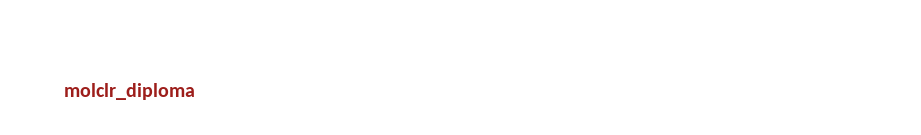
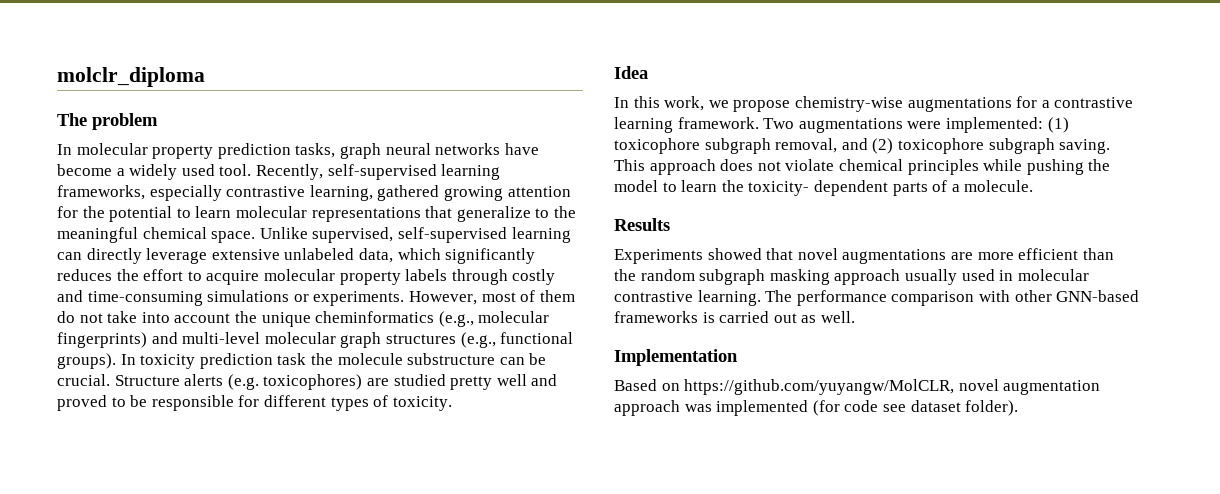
(195, 91) none -> [57,113,158,130] [57,143,539,159] [57,164,501,180] [57,185,571,201] [57,206,576,222] [57,227,571,243] [57,248,536,264] [57,269,556,285] [57,290,575,306] [57,311,550,327] [57,332,574,348] [57,353,547,369] [57,374,558,390] [57,395,452,411] [614,66,648,79] [614,96,1134,112] [614,117,1069,133] [614,138,1111,154] [614,159,1111,175] [614,180,1034,196] [614,218,670,231] [614,248,1114,264] [614,269,1089,285] [614,290,1140,306] [614,311,855,323] [614,349,738,366] [614,379,1101,395] [614,400,1019,416] // The problem // In molecular property prediction tasks, graph neural networks have become a widely used tool. Recently, self-supervised learning frameworks, especially contrastive learning, gathered growing attention for the potential to learn molecular representations that generalize to the meaningful chemical space. Unlike supervised, self-supervised learning can directly leverage extensive unlabeled data, which significantly reduces the effort to acquire molecular property labels through costly and time-consuming simulations or experiments. However, most of them do not take into account the unique cheminformatics (e.g., molecular fingerprints) and multi-level molecular graph structures (e.g., functional groups). In toxicity prediction task the molecule substructure can be crucial. Structure alerts (e.g. toxicophores) are studied pretty well and proved to be responsible for different types of toxicity. // Idea // In this work, we propose chemistry-wise augmentations for a contrastive learning framework. Two augmentations were implemented: (1) toxicophore subgraph removal, and (2) toxicophore subgraph saving. This approach does not violate chemical principles while pushing the model to learn the toxicity- dependent parts of a molecule. // Results // Experiments showed that novel augmentations are more efficient than the random subgraph masking approach usually used in molecular contrastive learning. The performance comparison with other GNN-based frameworks is carried out as well. // Implementation // Based on https://github.com/yuyangw/MolCLR, novel augmentation approach was implemented (for code see dataset folder).

